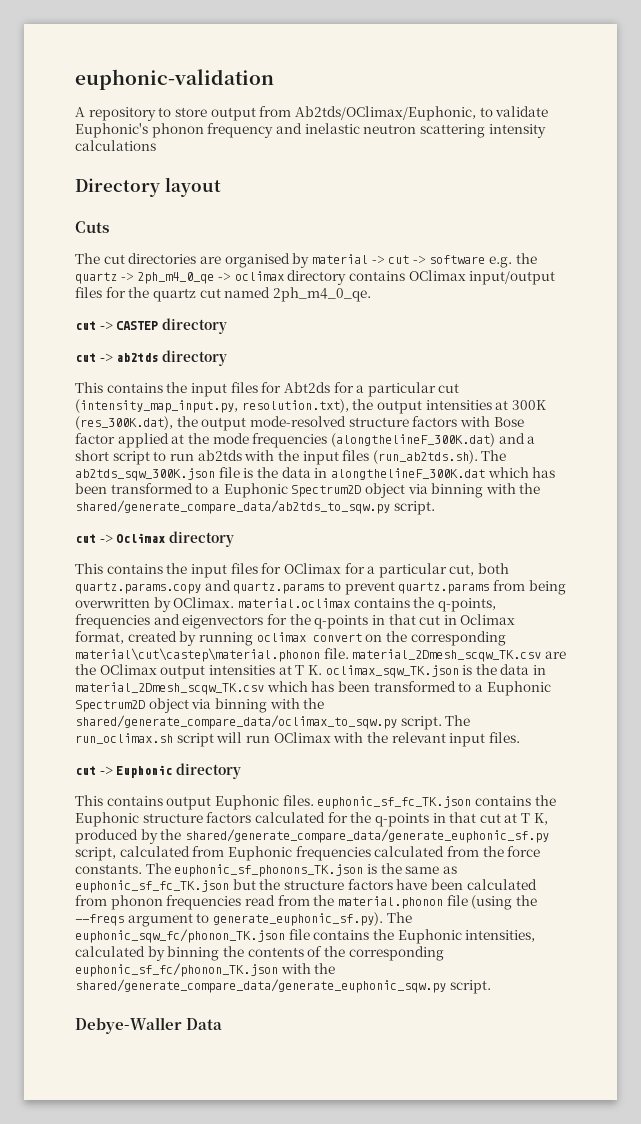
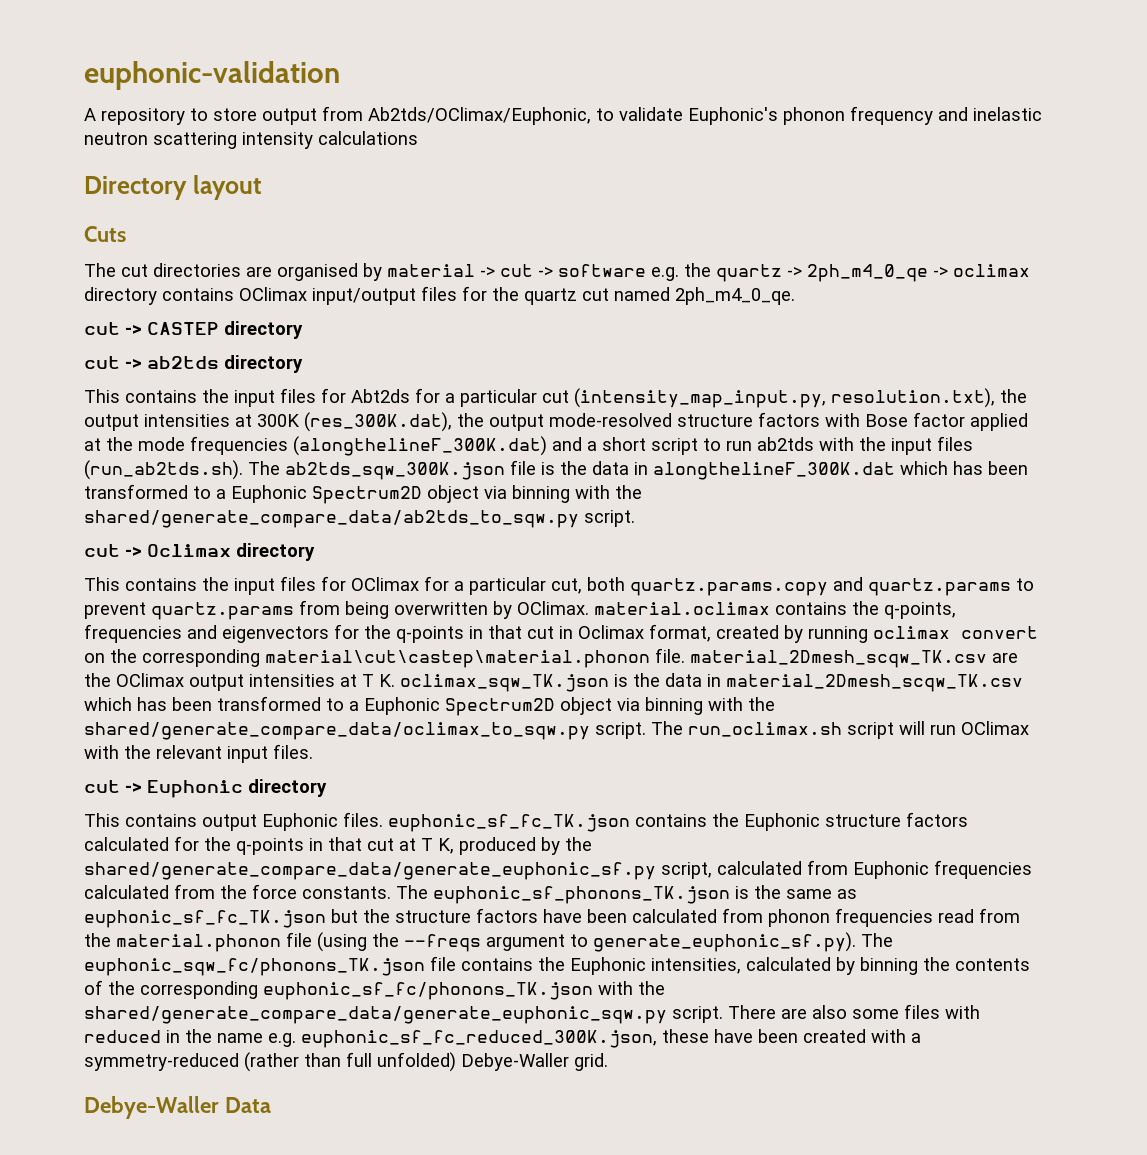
[75,929,285,943] euphonic_sqw_fc/phonon_TK.json -> [84,958,425,976] euphonic_sqw_fc/phonons_TK.json
[75,963,278,977] euphonic_sf_fc/phonon_TK.json -> [263,982,593,1000] euphonic_sf_fc/phonons_TK.json
(491, 987) none -> [728,1004,980,1019] [84,1029,921,1048] [84,1052,608,1072] There are also some files with reduced in the name e.g. euphonic_sf_fc_reduced_300K.json, these have been created with a symmetry-reduced (rather than full unfolded) Debye-Waller grid.

